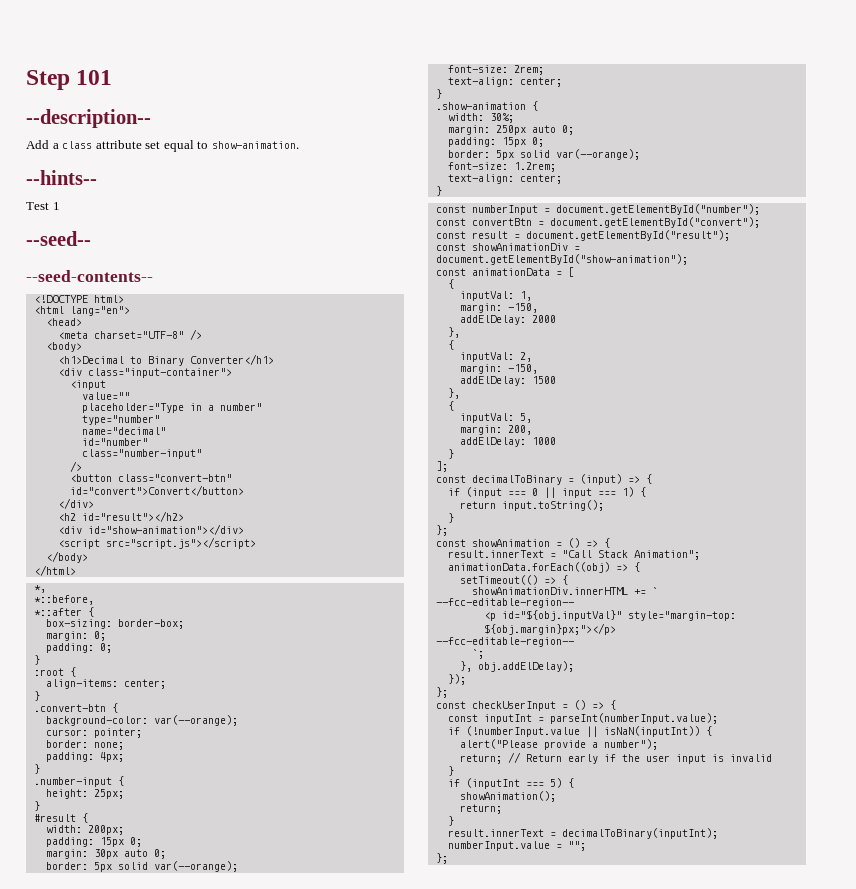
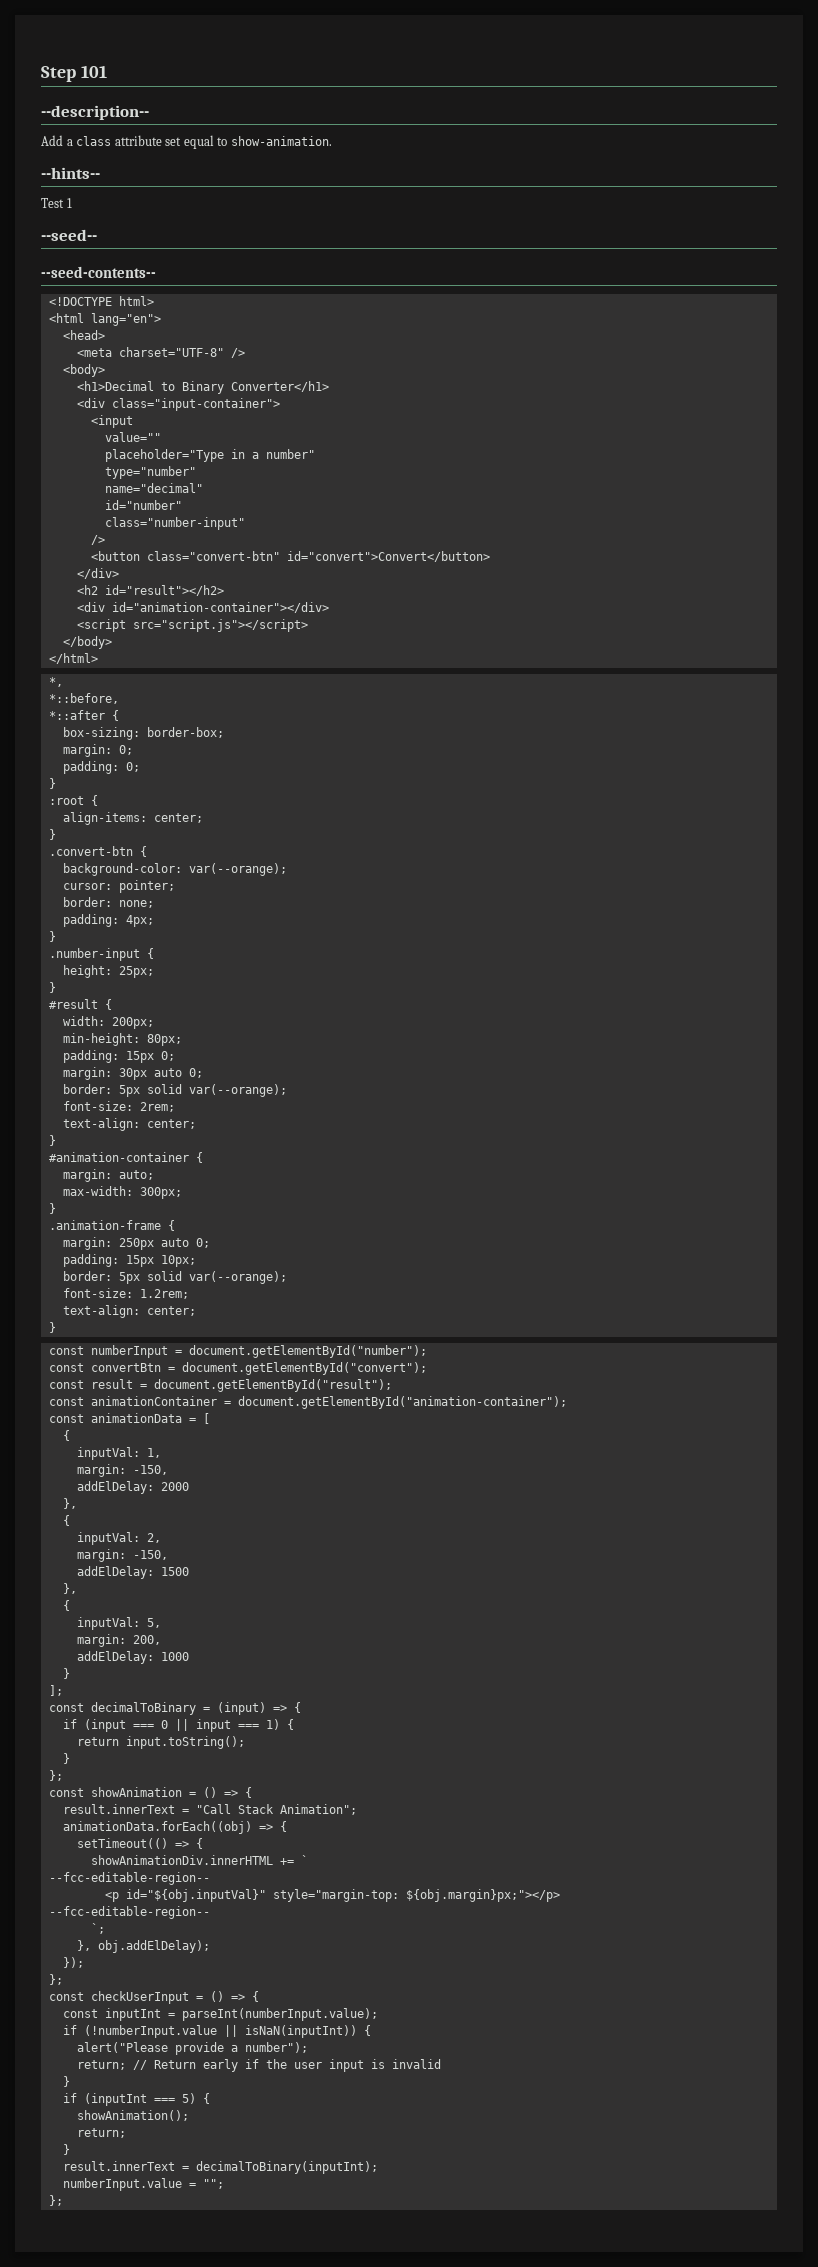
[87,524,244,535] id="show-animation"></div> -> [111,602,329,613] id="animation-container"></div>
(124, 830) none -> [62,1033,182,1046] // min-height: 80px;
[435,101,538,111] [447,113,514,123] .show-animation { // width: 30%; -> [48,1152,203,1163] [62,1169,154,1182] [62,1186,182,1199] [48,1203,56,1214] [48,1220,175,1231] #animation-container { // margin: auto; // max-width: 300px; // } // .animation-frame {
[531,137,544,147] 0; -> [160,1255,196,1267] 10px;
[471,243,580,251] [435,254,688,265] showAnimationDiv = document.getElementById("show-animation"); -> [90,1396,567,1409] animationContainer = document.getElementById("animation-container");

